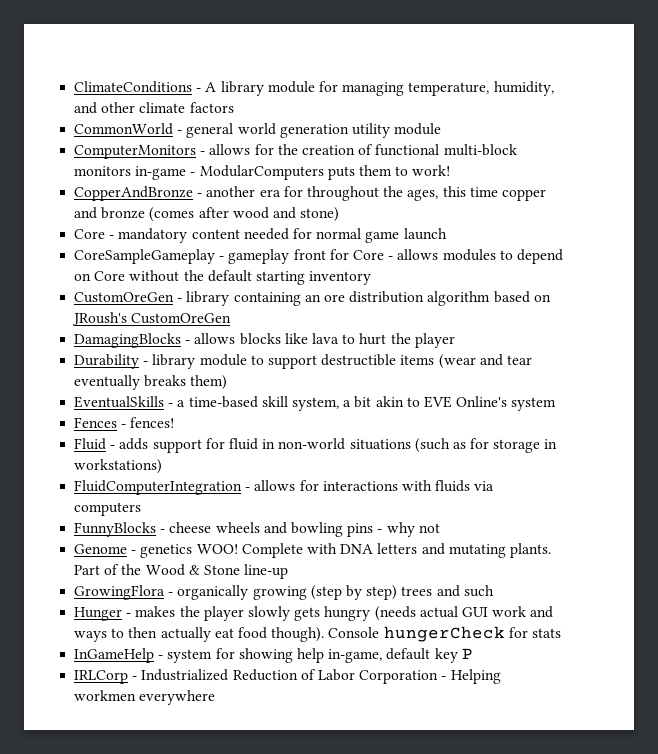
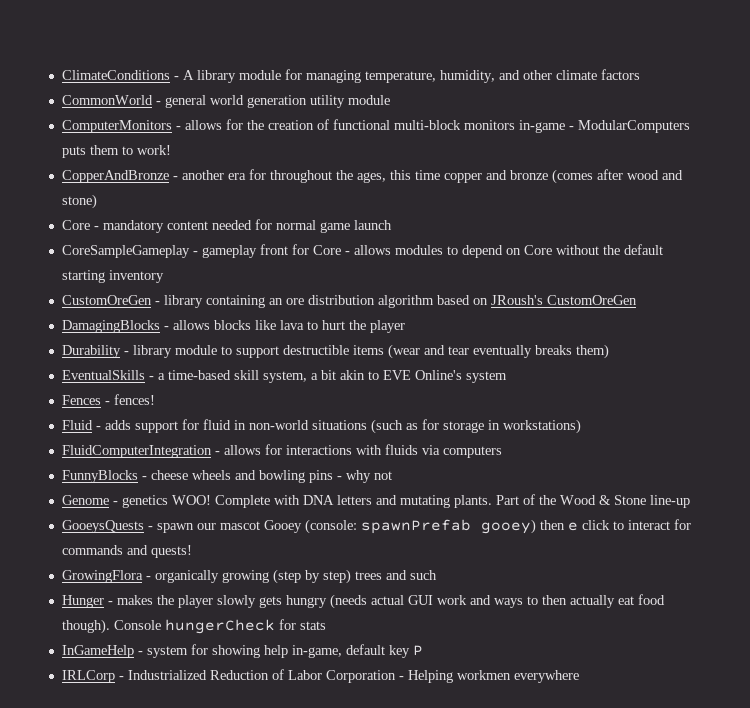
(289, 571) none -> [61,519,691,534] [61,545,192,558] // GooeysQuests - spawn our mascot Gooey (console: spawnPrefab gooey) then e click to interact for commands and quests!

